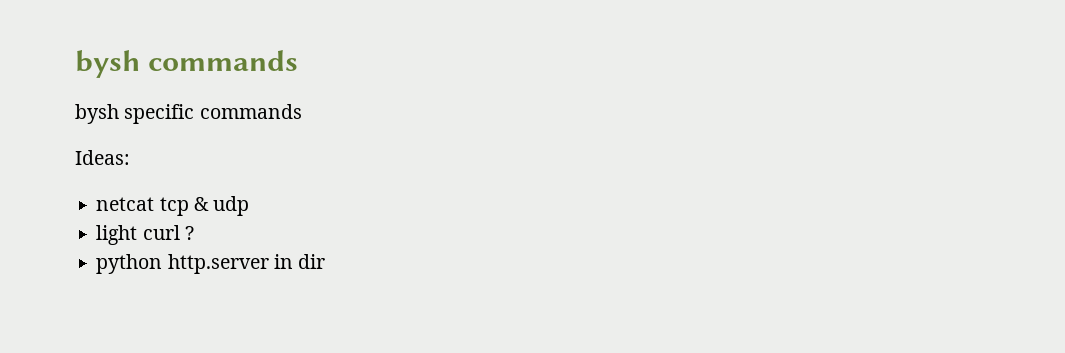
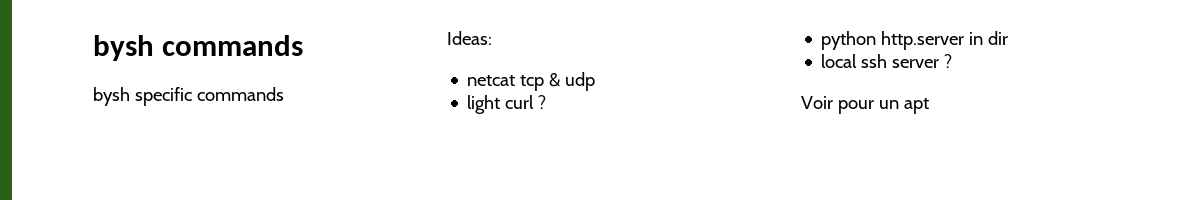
(326, 261) none -> [821,54,953,68] [801,96,929,114] // local ssh server ? // Voir pour un apt

